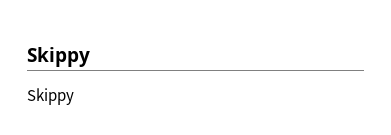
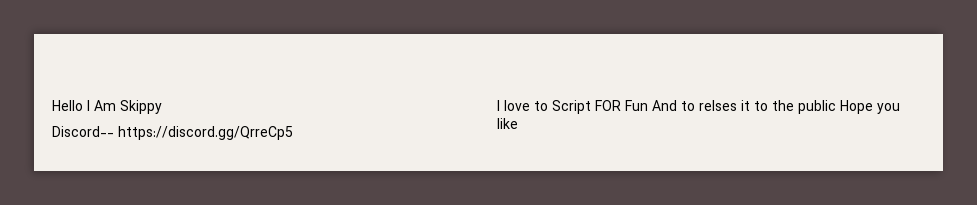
[27,47,90,67] [27,88,74,105] Skippy // Skippy -> [52,100,162,114] [52,126,293,140] [497,100,900,114] [497,118,518,129] Hello I Am Skippy // Discord-- https://discord.gg/QrreCp5 // I love to Script FOR Fun And to relses it to the public Hope you like

